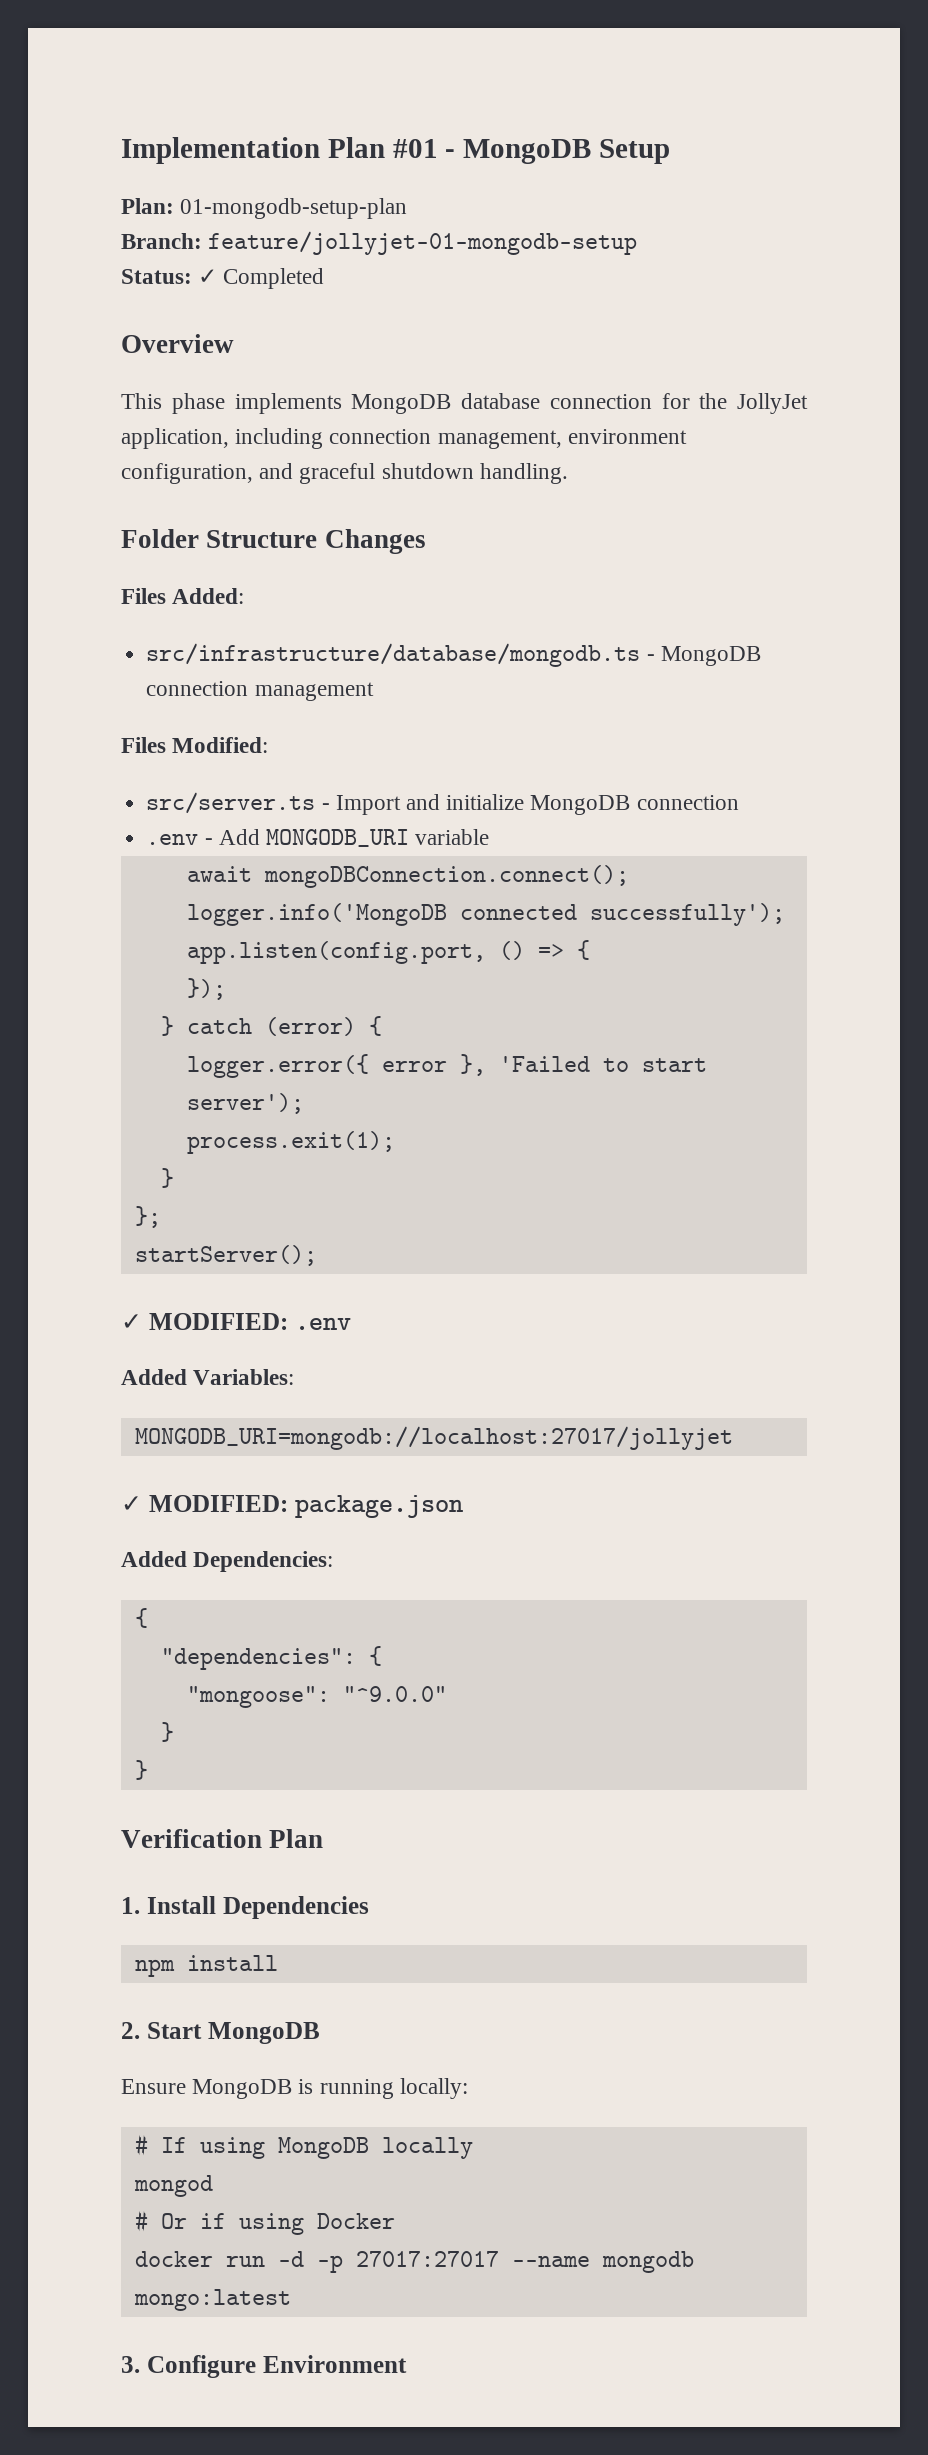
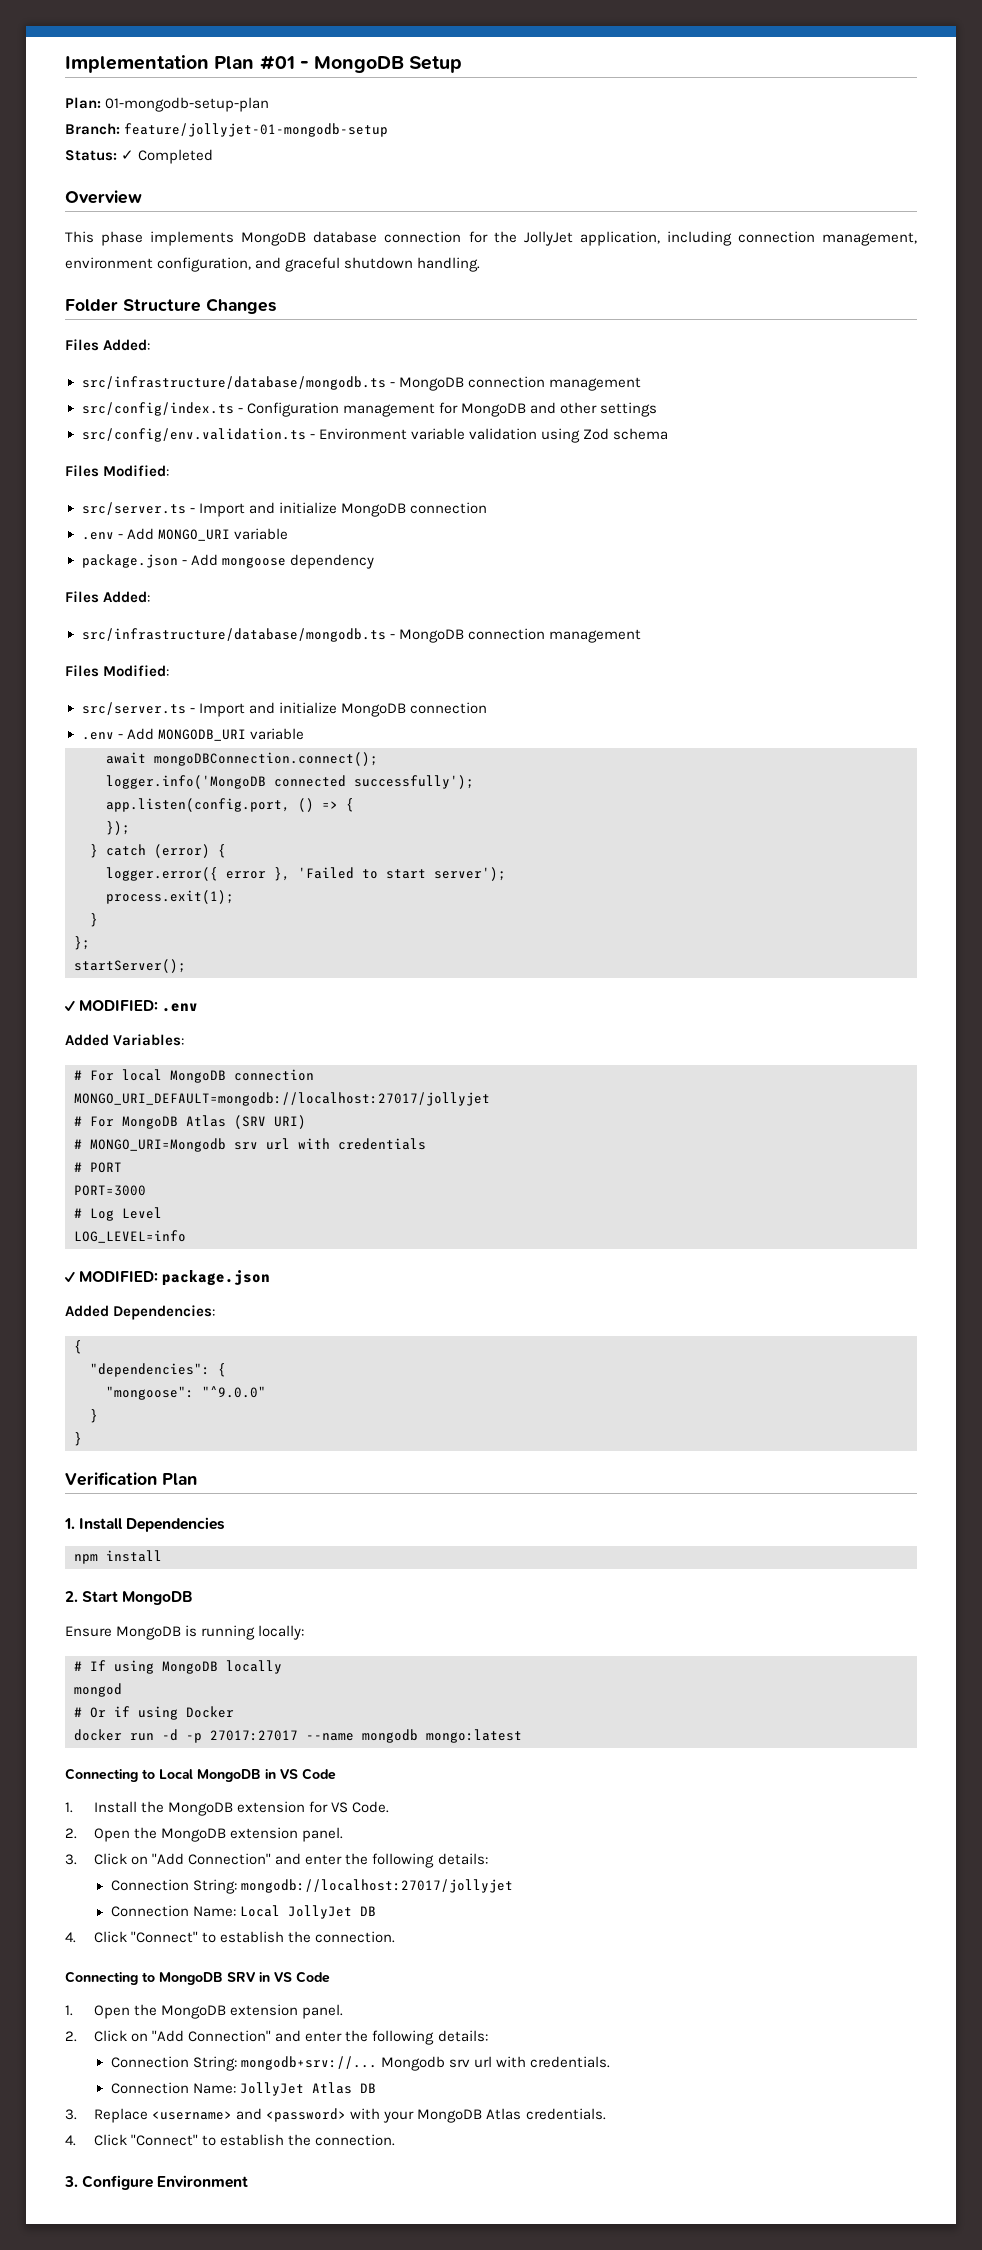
(374, 691) none -> [81,402,657,417] [81,428,668,443] [65,465,170,477] [81,502,487,517] [81,528,288,541] [81,554,374,569] [65,591,151,603] [81,628,641,643] // src/config/index.ts - Configuration management for MongoDB and other settings // src/config/env.validation.ts - Environment variable validation using Zod schema // Files Modified: // src/server.ts - Import and initialize MongoDB connection // .env - Add MONGO_URI variable // package.json - Add mongoose dependency // Files Added: // src/infrastructure/database/mongodb.ts - MongoDB connection management
[134,1426,733,1450] MONGODB_URI=mongodb://localhost:27017/jollyjet -> [74,1069,314,1083] [74,1092,490,1106] [74,1115,306,1129] [74,1138,426,1152] [74,1162,122,1173] [74,1185,146,1196] [74,1207,162,1221] [74,1230,186,1243] # For local MongoDB connection // MONGO_URI_DEFAULT=mongodb://localhost:27017/jollyjet // # For MongoDB Atlas (SRV URI) // # MONGO_URI=Mongodb srv url with credentials // # PORT // PORT=3000 // # Log Level // LOG_LEVEL=info
(291, 2300) none -> [65,1768,336,1782] [65,1801,390,1816] [65,1827,344,1842] [65,1853,488,1868] [110,1879,513,1894] [110,1905,376,1919] [65,1931,396,1943] [65,1971,330,1985] [65,2004,344,2019] [65,2030,488,2045] [110,2056,610,2071] [110,2082,376,2096] [65,2108,606,2123] [65,2134,396,2146] // Connecting to Local MongoDB in VS Code // 1. Install the MongoDB extension for VS Code. // 2. Open the MongoDB extension panel. // 3. Click on "Add Connection" and enter the following details: // Connection String: mongodb://localhost:27017/jollyjet // Connection Name: Local JollyJet DB // 4. Click "Connect" to establish the connection. // Connecting to MongoDB SRV in VS Code // 1. Open the MongoDB extension panel. // 2. Click on "Add Connection" and enter the following details: // Connection String: mongodb+srv://... Mongodb srv url with credentials. // Connection Name: JollyJet Atlas DB // 3. Replace <username> and <password> with your MongoDB Atlas credentials. // 4. Click "Connect" to establish the connection.

